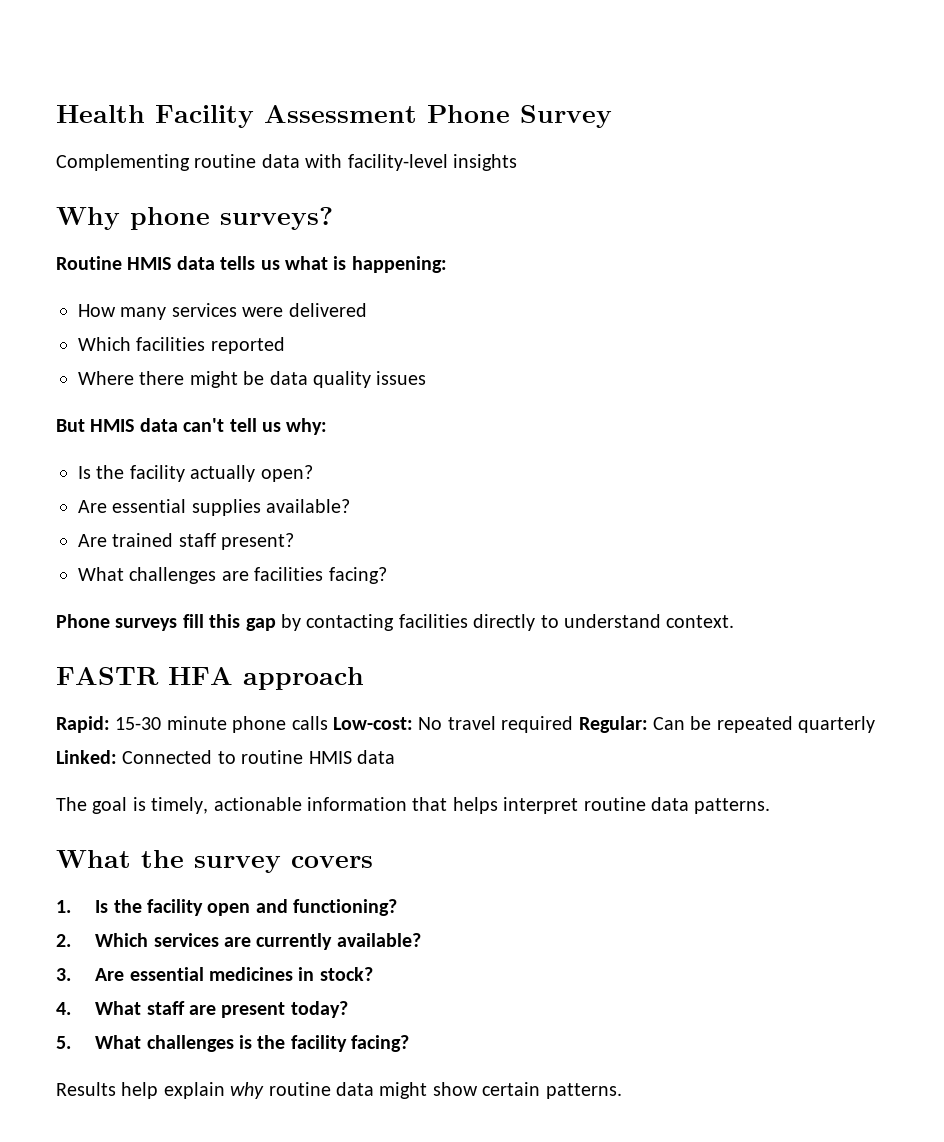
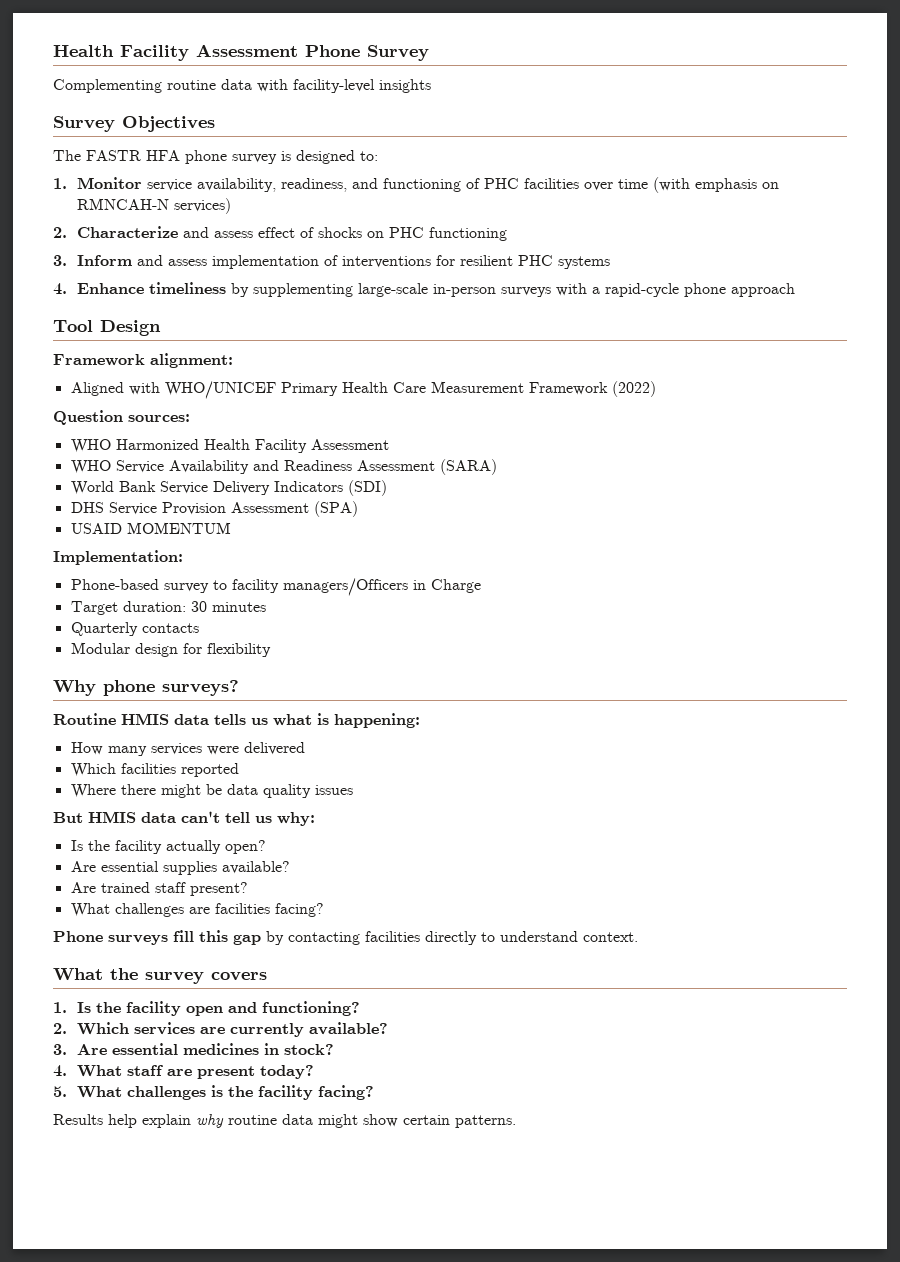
(517, 162) none -> [53,116,215,132] [53,150,378,164] [53,177,780,193] [77,198,232,214] [53,226,508,241] [53,255,611,269] [53,282,796,297] [53,320,161,336] [53,353,233,368] [70,381,656,399] [53,410,190,425] [70,439,389,453] [70,459,497,475] [70,480,387,496] [70,501,358,517] [70,522,231,534] [53,550,183,565] [70,578,481,596] [70,601,266,615] [70,622,199,636] [70,642,271,657] // Survey Objectives // The FASTR HFA phone survey is designed to: // 1. Monitor service availability, readiness, and functioning of PHC facilities over time (with emphasis on RMNCAH-N services) // 2. Characterize and assess effect of shocks on PHC functioning // 3. Inform and assess implementation of interventions for resilient PHC systems // 4. Enhance timeliness by supplementing large-scale in-person surveys with a rapid-cycle phone approach // Tool Design // Framework alignment: // Aligned with WHO/UNICEF Primary Health Care Measurement Framework (2022) // Question sources: // WHO Harmonized Health Facility Assessment // WHO Service Availability and Readiness Assessment (SARA) // World Bank Service Delivery Indicators (SDI) // DHS Service Provision Assessment (SPA) // USAID MOMENTUM // Implementation: // Phone-based survey to facility managers/Officers in Charge // Target duration: 30 minutes // Quarterly contacts // Modular design for flexibility
[56,667,364,690] [56,716,876,733] [56,750,395,764] [56,797,771,814] // FASTR HFA approach // Rapid: 15-30 minute phone calls Low-cost: No travel required Regular: Can be repeated quarterly Linked: Connected to routine HMIS data // The goal is timely, actionable information that helps interpret routine data patterns. -> (638, 937) none

